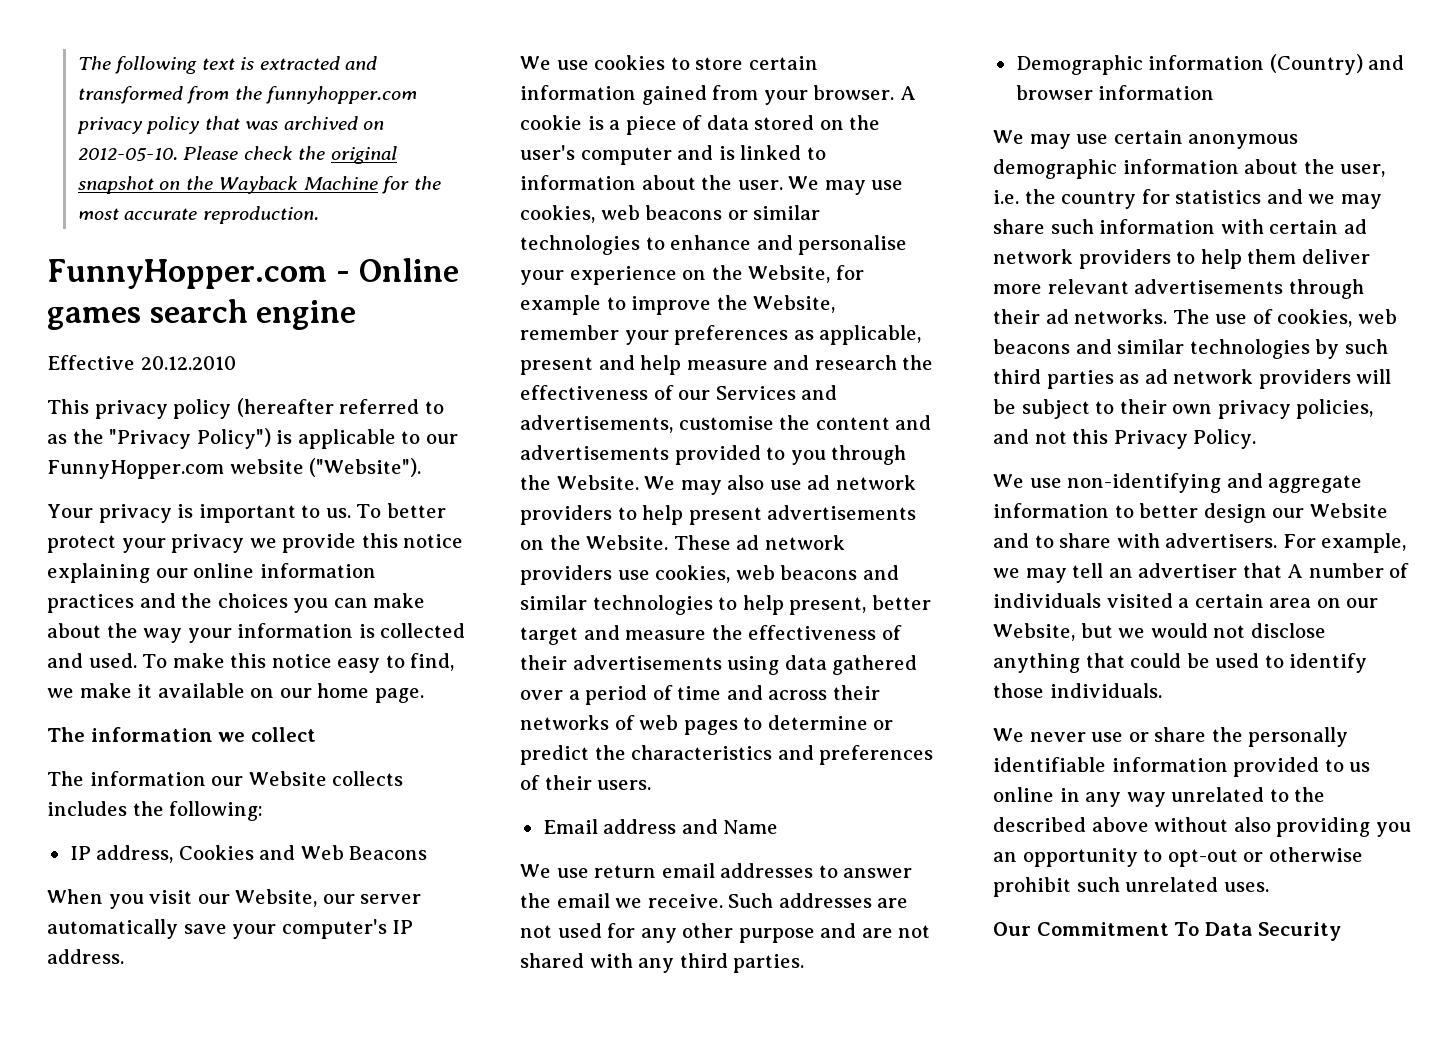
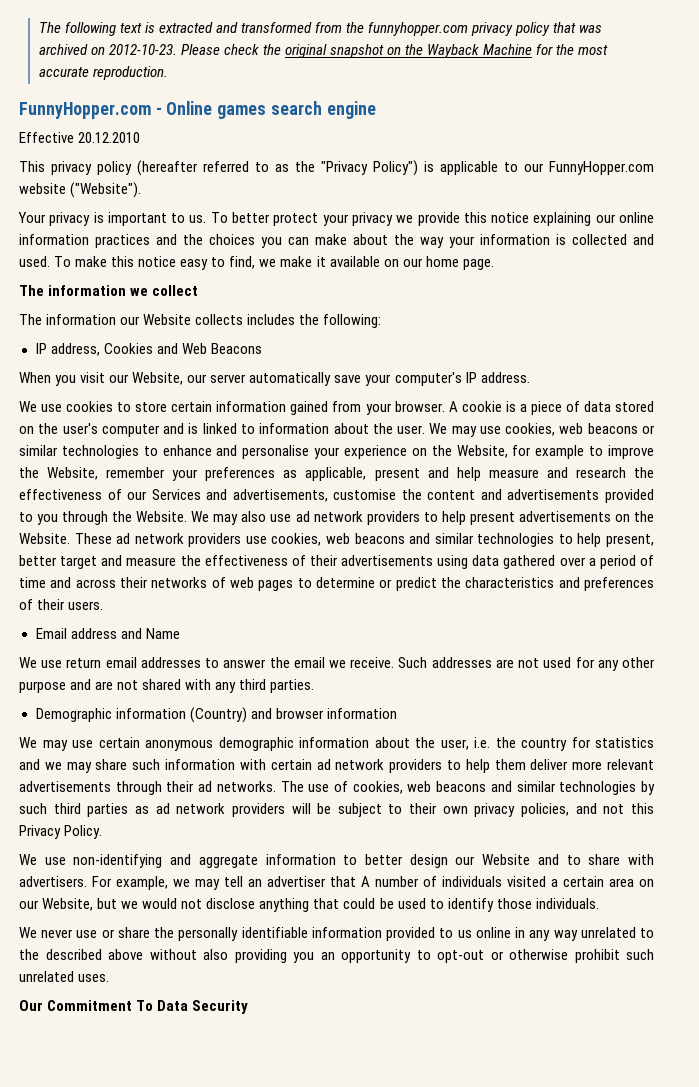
[77,148,178,161] 2012-05-10. -> [108,44,177,55] 2012-10-23.

